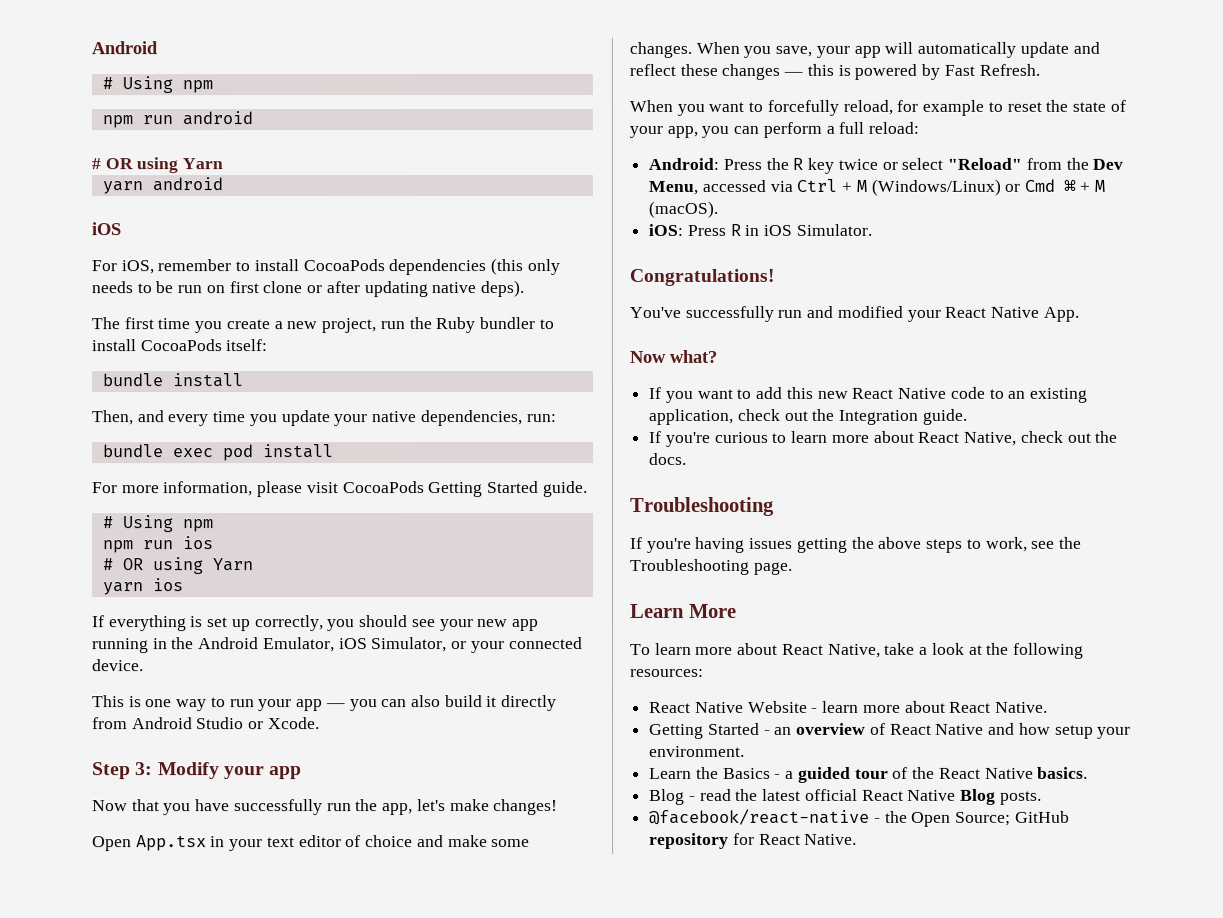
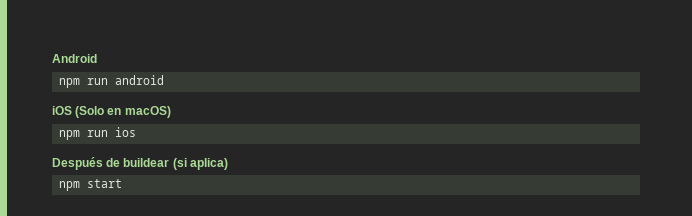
[91,41,158,55] [101,76,213,94] Android // # Using npm -> [52,54,97,63] Android
[91,157,224,174] [101,177,223,195] [91,222,121,236] [91,258,560,276] [91,280,524,298] [91,317,554,334] [91,339,268,352] [101,373,243,388] [91,410,556,427] [101,444,333,462] [92,481,588,498] [102,515,214,533] [102,536,214,554] [102,557,254,575] [102,578,184,596] [92,615,539,632] [92,637,583,654] [92,659,144,672] [92,695,558,712] [92,717,320,730] [92,762,303,780] [92,799,559,816] [92,835,531,852] [629,41,1100,58] [629,63,1040,80] [629,99,1126,116] [629,121,920,138] [648,157,1124,174] [648,178,1105,196] [648,200,719,218] [648,223,872,236] [629,268,775,286] [629,305,1079,322] [629,349,717,363] [648,386,1087,403] [648,408,967,425] [648,430,1118,447] [648,452,688,465] [630,496,775,516] [630,536,1082,553] [630,558,793,575] [630,603,737,618] [630,642,1084,659] [630,668,704,677] [649,700,1049,713] [649,722,1132,739] [649,745,746,757] [649,766,1089,783] [649,788,1042,805] [649,808,1070,827] [649,832,858,849] # OR using Yarn // yarn android // iOS // For iOS, remember to install CocoaPods dependencies (this only needs to be run on first clone or after updating native deps). // The first time you create a new project, run the Ruby bundler to install CocoaPods itself: // bundle install // Then, and every time you update your native dependencies, run: // bundle exec pod install // For more information, please visit CocoaPods Getting Started guide. // # Using npm // npm run ios // # OR using Yarn // yarn ios // If everything is set up correctly, you should see your new app running in the Android Emulator, iOS Simulator, or your connected device. // This is one way to run your app — you can also build it directly from Android Studio or Xcode. // Step 3: Modify your app // Now that you have successfully run the app, let's make changes! // Open App.tsx in your text editor of choice and make some changes. When you save, your app will automatically update and reflect these changes — this is powered by Fast Refresh. // When you want to forcefully reload, for example to reset the state of your app, you can perform a full reload: // Android: Press the R key twice or select "Reload" from the Dev Menu, accessed via Ctrl + M (Windows/Linux) or Cmd ⌘ + M (macOS). // iOS: Press R in iOS Simulator. // Congratulations! // You've successfully run and modified your React Native App. // Now what? // If you want to add this new React Native code to an existing application, check out the Integration guide. // If you're curious to learn more about React Native, check out the docs. // Troubleshooting // If you're having issues getting the above steps to work, see the Troubleshooting page. // Learn More // To learn more about React Native, take a look at the following resources: // React Native Website - learn more about React Native. // Getting Started - an overview of React Native and how setup your environment. // Learn the Basics - a guided tour of the React Native basics. // Blog - read the latest official React Native Blog posts. // @facebook/react-native - the Open Source; GitHub repository for React Native. -> [52,106,171,118] [59,127,137,140] [52,157,228,170] [59,179,123,191] iOS (Solo en macOS) // npm run ios // Después de buildear (si aplica) // npm start

